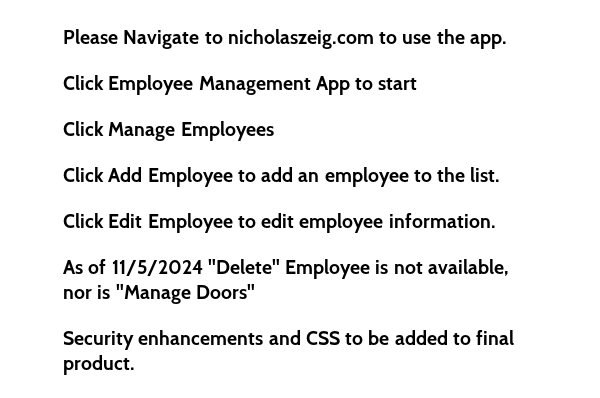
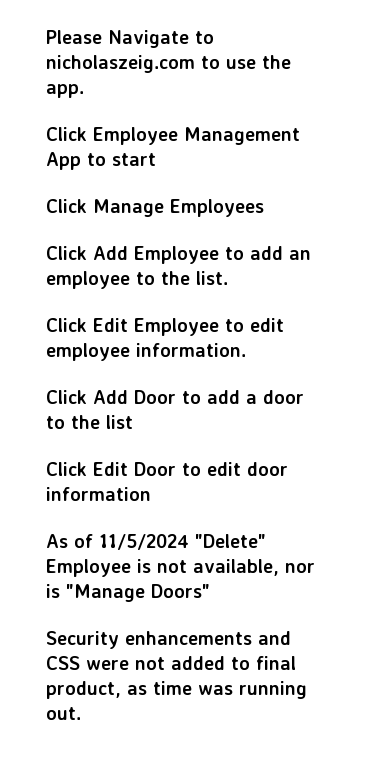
(496, 220) none -> [46,390,304,404] [46,415,133,429] [46,462,288,476] [46,487,151,501] // Click Add Door to add a door to the list // Click Edit Door to edit door information
[345,330,390,345] to be -> [86,657,165,670] were not
[63,355,135,375] product. -> [46,681,307,699] [46,707,81,720] product, as time was running out.

